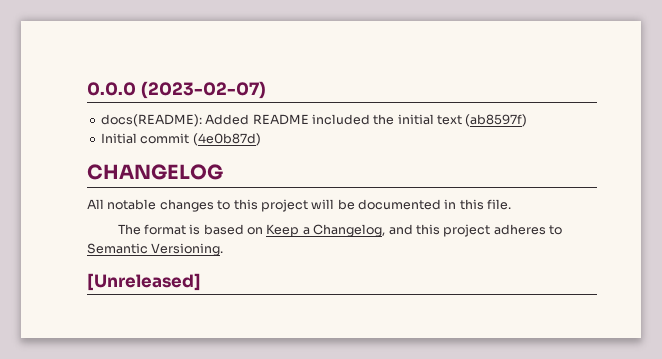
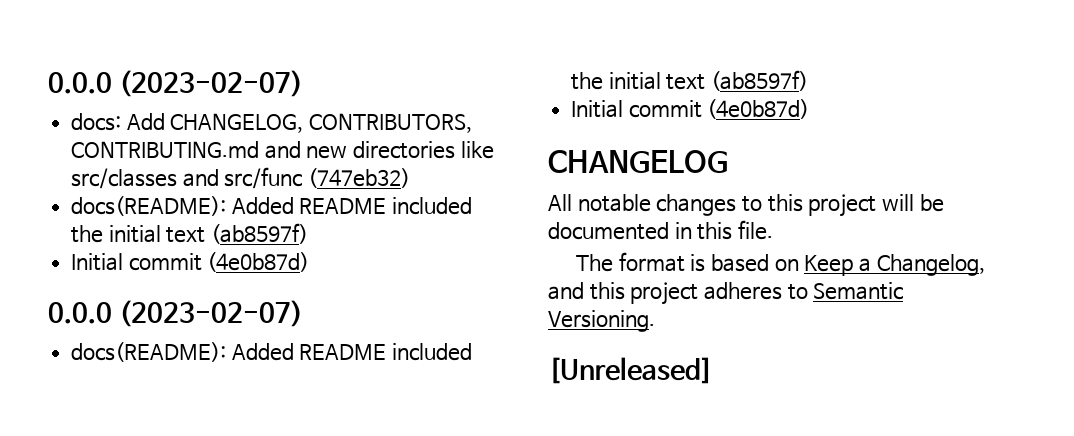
[87,81,266,99] 0.0.0 (2023-02-07) -> [48,70,304,97] [71,113,473,133] [71,141,494,159] [71,167,411,189] [71,196,473,216] [71,223,309,244] [71,252,310,272] [48,300,304,327] 0.0.0 (2023-02-07) // docs: Add CHANGELOG, CONTRIBUTORS, CONTRIBUTING.md and new directories like src/classes and src/func (747eb32) // docs(README): Added README included the initial text (ab8597f) // Initial commit (4e0b87d) // 0.0.0 (2023-02-07)

